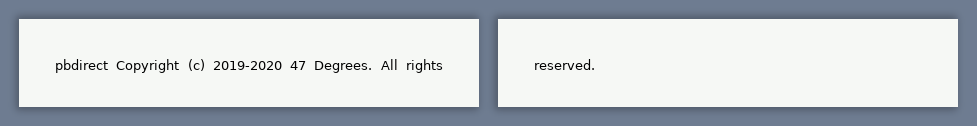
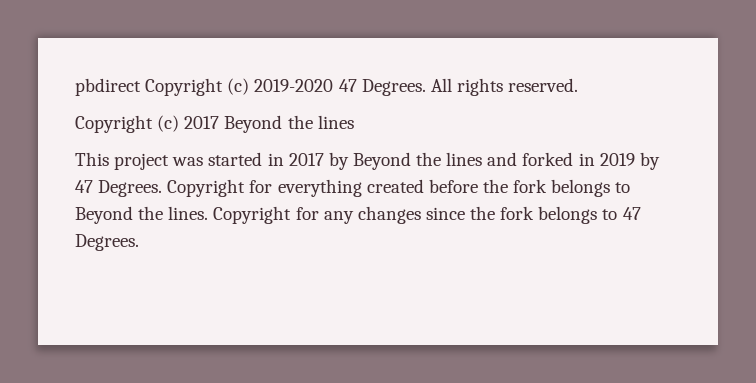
(595, 64) none -> [75,115,354,133] [75,152,660,170] [75,179,631,197] [75,206,641,224] [75,234,139,251] // Copyright (c) 2017 Beyond the lines // This project was started in 2017 by Beyond the lines and forked in 2019 by 47 Degrees. Copyright for everything created before the fork belongs to Beyond the lines. Copyright for any changes since the fork belongs to 47 Degrees.

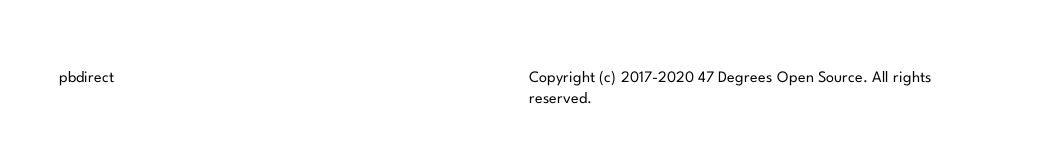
[145,78,579,96] [75,115,354,133] [75,152,660,170] [75,179,631,197] [75,206,641,224] [75,234,139,251] Copyright (c) 2019-2020 47 Degrees. All rights reserved. // Copyright (c) 2017 Beyond the lines // This project was started in 2017 by Beyond the lines and forked in 2019 by 47 Degrees. Copyright for everything created before the fork belongs to Beyond the lines. Copyright for any changes since the fork belongs to 47 Degrees. -> [529,70,931,86] [529,92,592,104] // Copyright (c) 2017-2020 47 Degrees Open Source. All rights reserved.

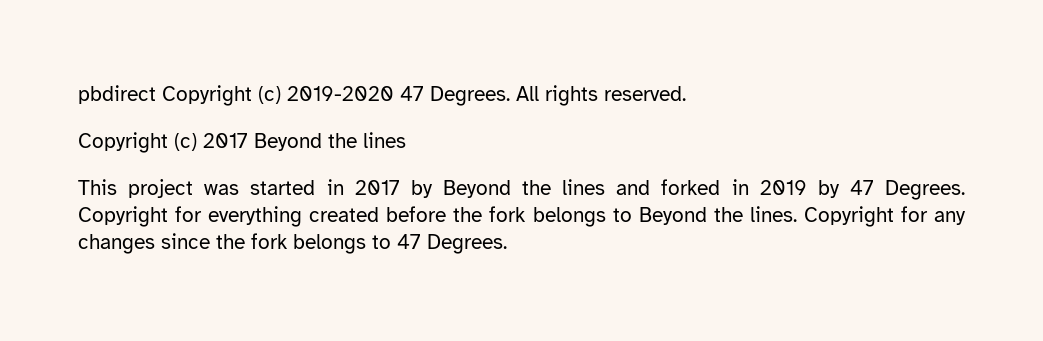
[529,70,931,86] [529,92,592,104] // Copyright (c) 2017-2020 47 Degrees Open Source. All rights reserved. -> [162,85,686,106] [78,132,406,153] [78,179,965,200] [78,206,966,227] [78,233,507,254] Copyright (c) 2019-2020 47 Degrees. All rights reserved. // Copyright (c) 2017 Beyond the lines // This project was started in 2017 by Beyond the lines and forked in 2019 by 47 Degrees. Copyright for everything created before the fork belongs to Beyond the lines. Copyright for any changes since the fork belongs to 47 Degrees.

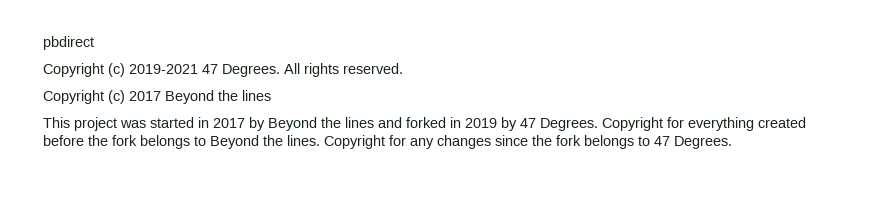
[162,85,394,106] Copyright (c) 2019-2020 -> [43,63,198,77] // Copyright (c) 2019-2021

